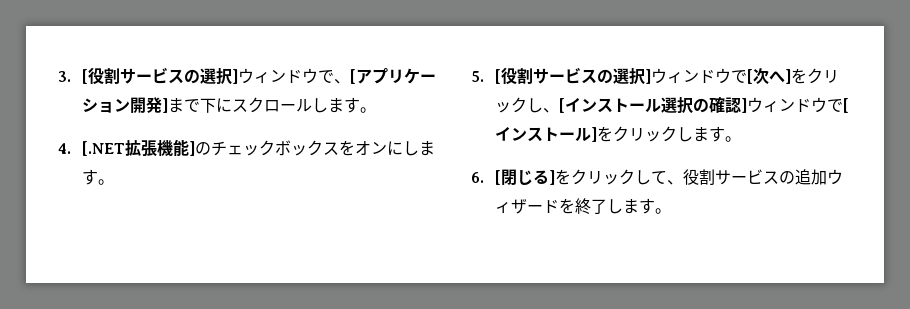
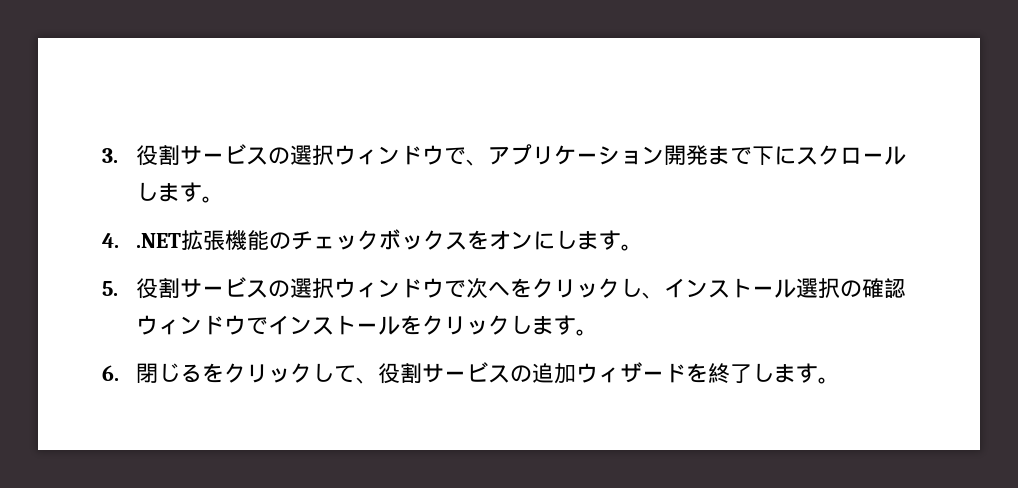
[82,67,239,85] [役割サービスの選択] -> [136,144,335,166] 役割サービスの選択
[350,69,357,84] [ -> (489, 162) none
[162,98,169,113] ] -> (709, 155) none
[82,141,126,156] [.NET -> [136,233,182,248] .NET
[189,141,196,156] ] -> (270, 240) none
[495,67,792,85] [役割サービスの選択]ウィンドウで[次へ] -> [136,277,511,299] 役割サービスの選択ウィンドウで次へ
[559,98,566,113] [ -> (665, 295) none
[741,97,850,113] [495,127,598,142] ]ウィンドウで[インストール] -> [136,315,401,335] ウィンドウでインストール
[495,169,556,185] [閉じる] -> [136,363,203,383] 閉じる

